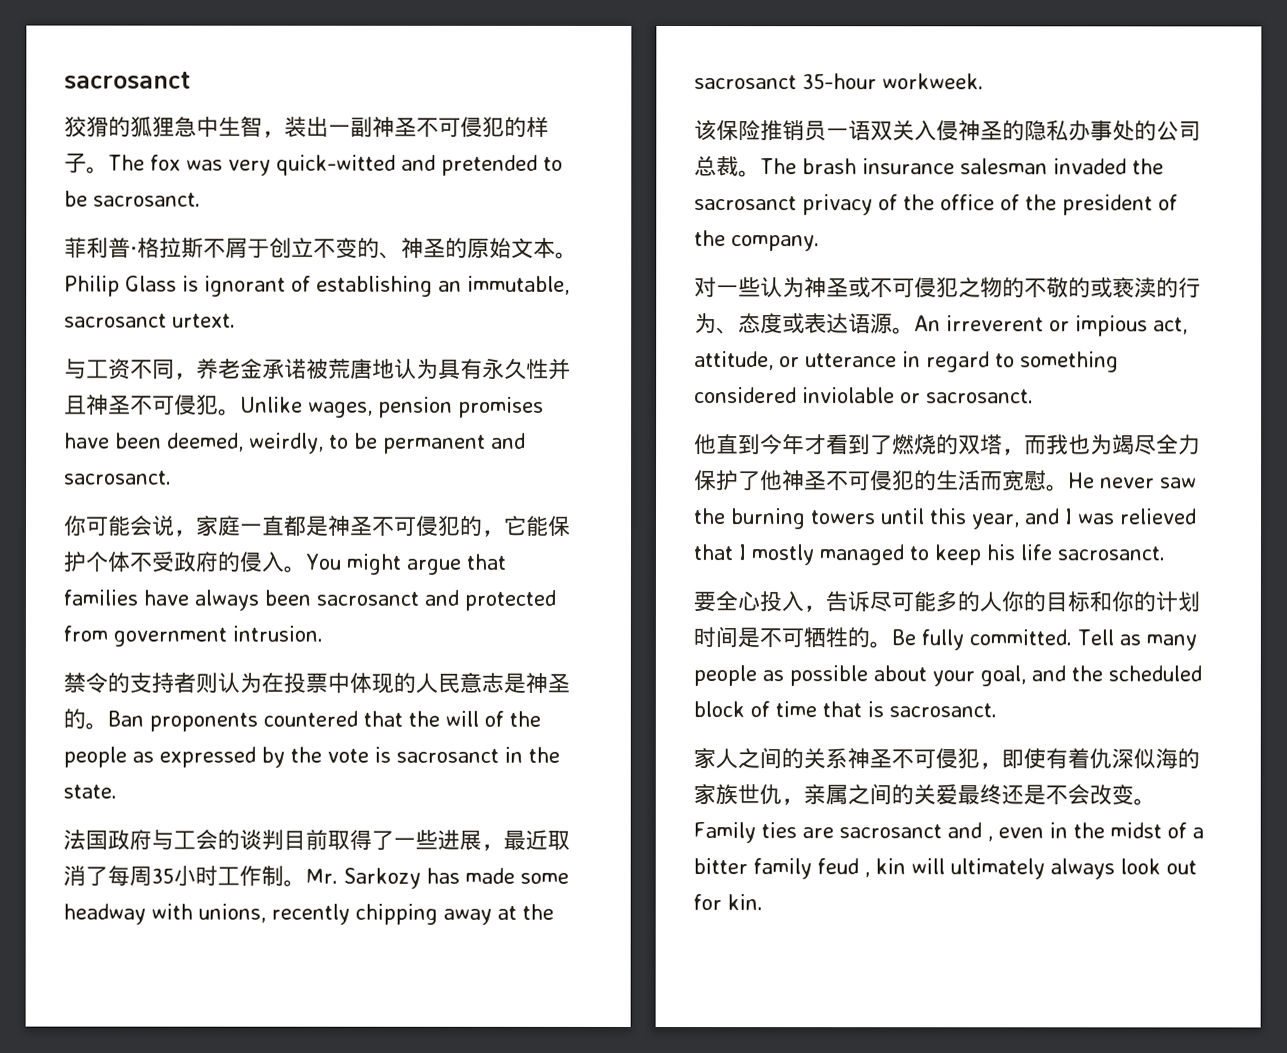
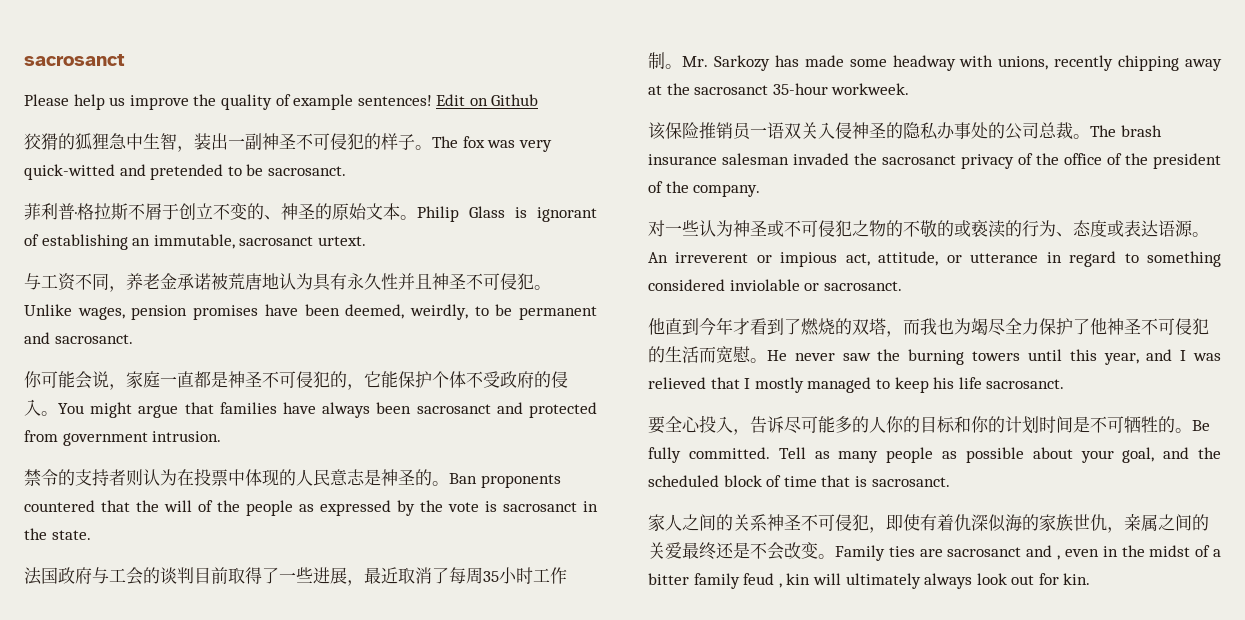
[64,71,191,89] sacrosanct -> [24,54,125,66] [24,94,539,110] sacrosanct // Please help us improve the quality of example sentences! Edit on Github

